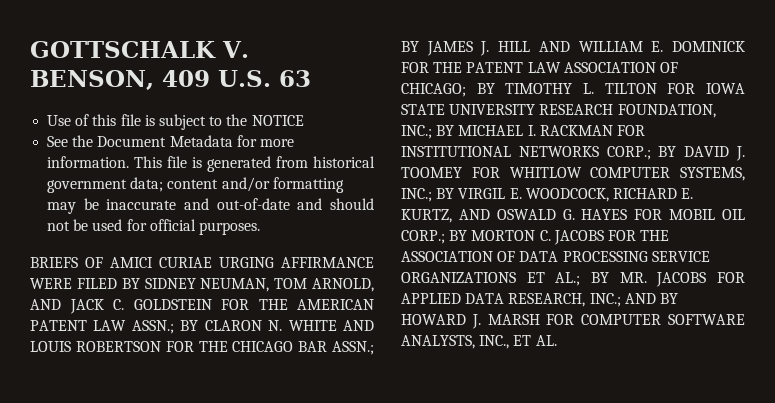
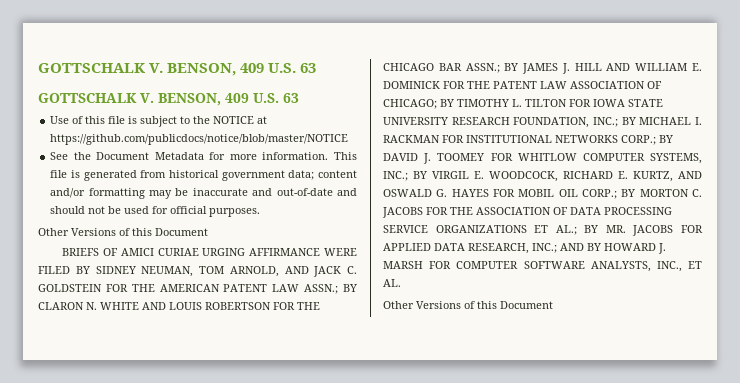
[30,41,249,58] [30,70,311,90] GOTTSCHALK V. BENSON, 409 U.S. 63 -> [38,63,317,76] [38,93,299,106] GOTTSCHALK V. BENSON, 409 U.S. 63 // GOTTSCHALK V. BENSON, 409 U.S. 63
(304, 120) none -> [257,116,268,124] [50,134,349,145] at https://github.com/publicdocs/notice/blob/master/NOTICE
(260, 228) none -> [38,228,208,236] // Other Versions of this Document
(557, 340) none -> [383,301,553,309] // Other Versions of this Document

